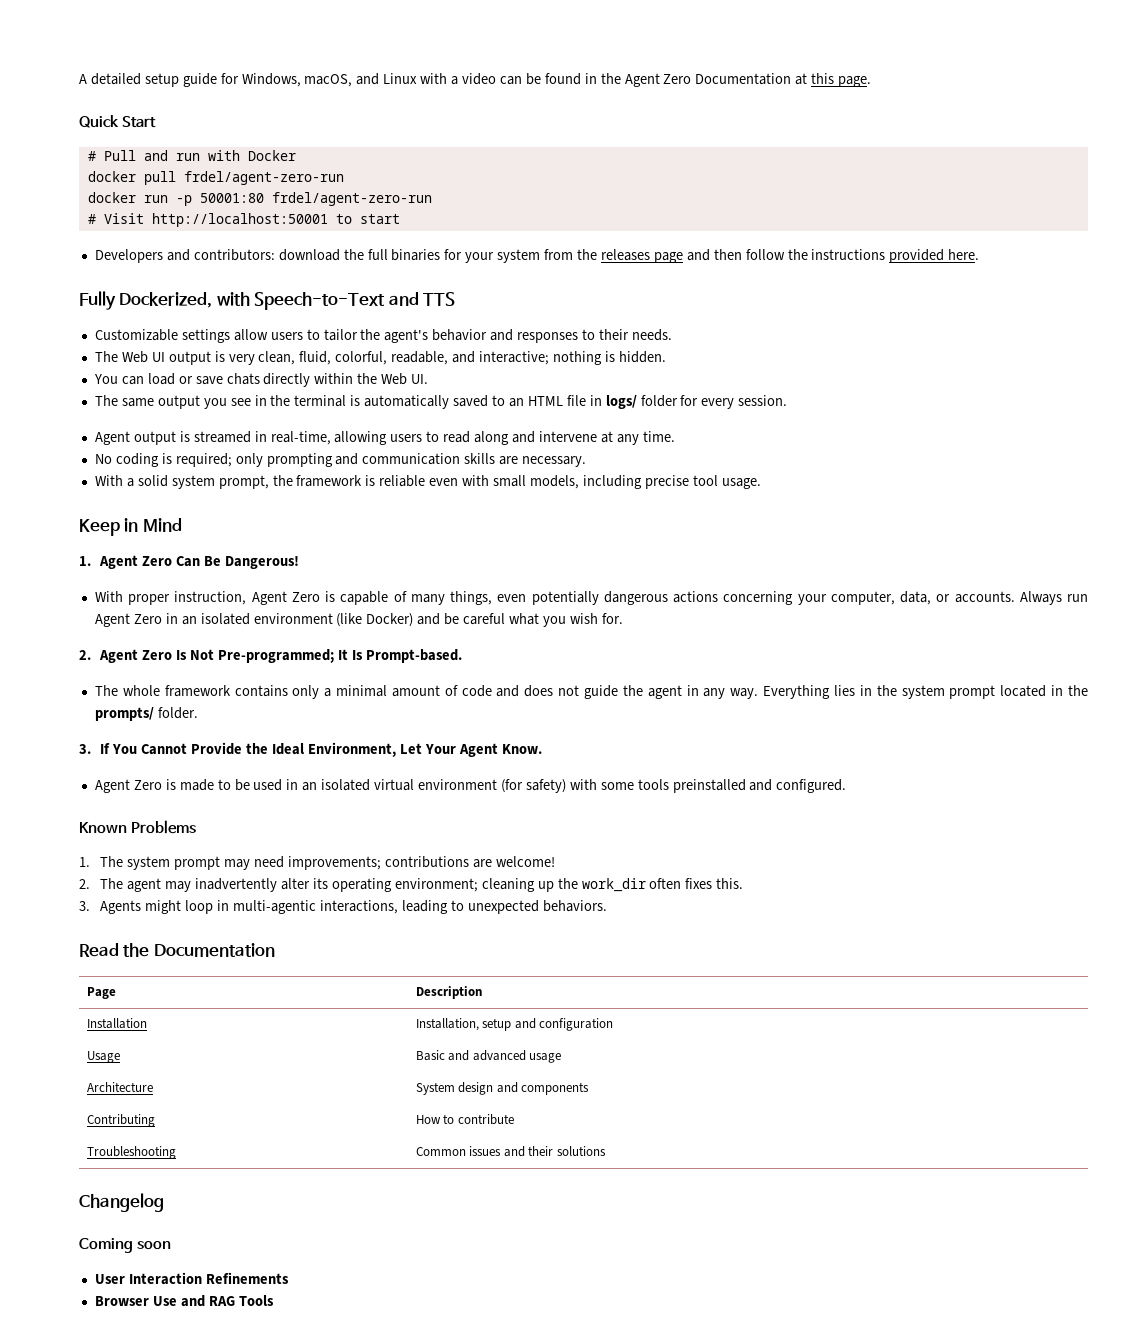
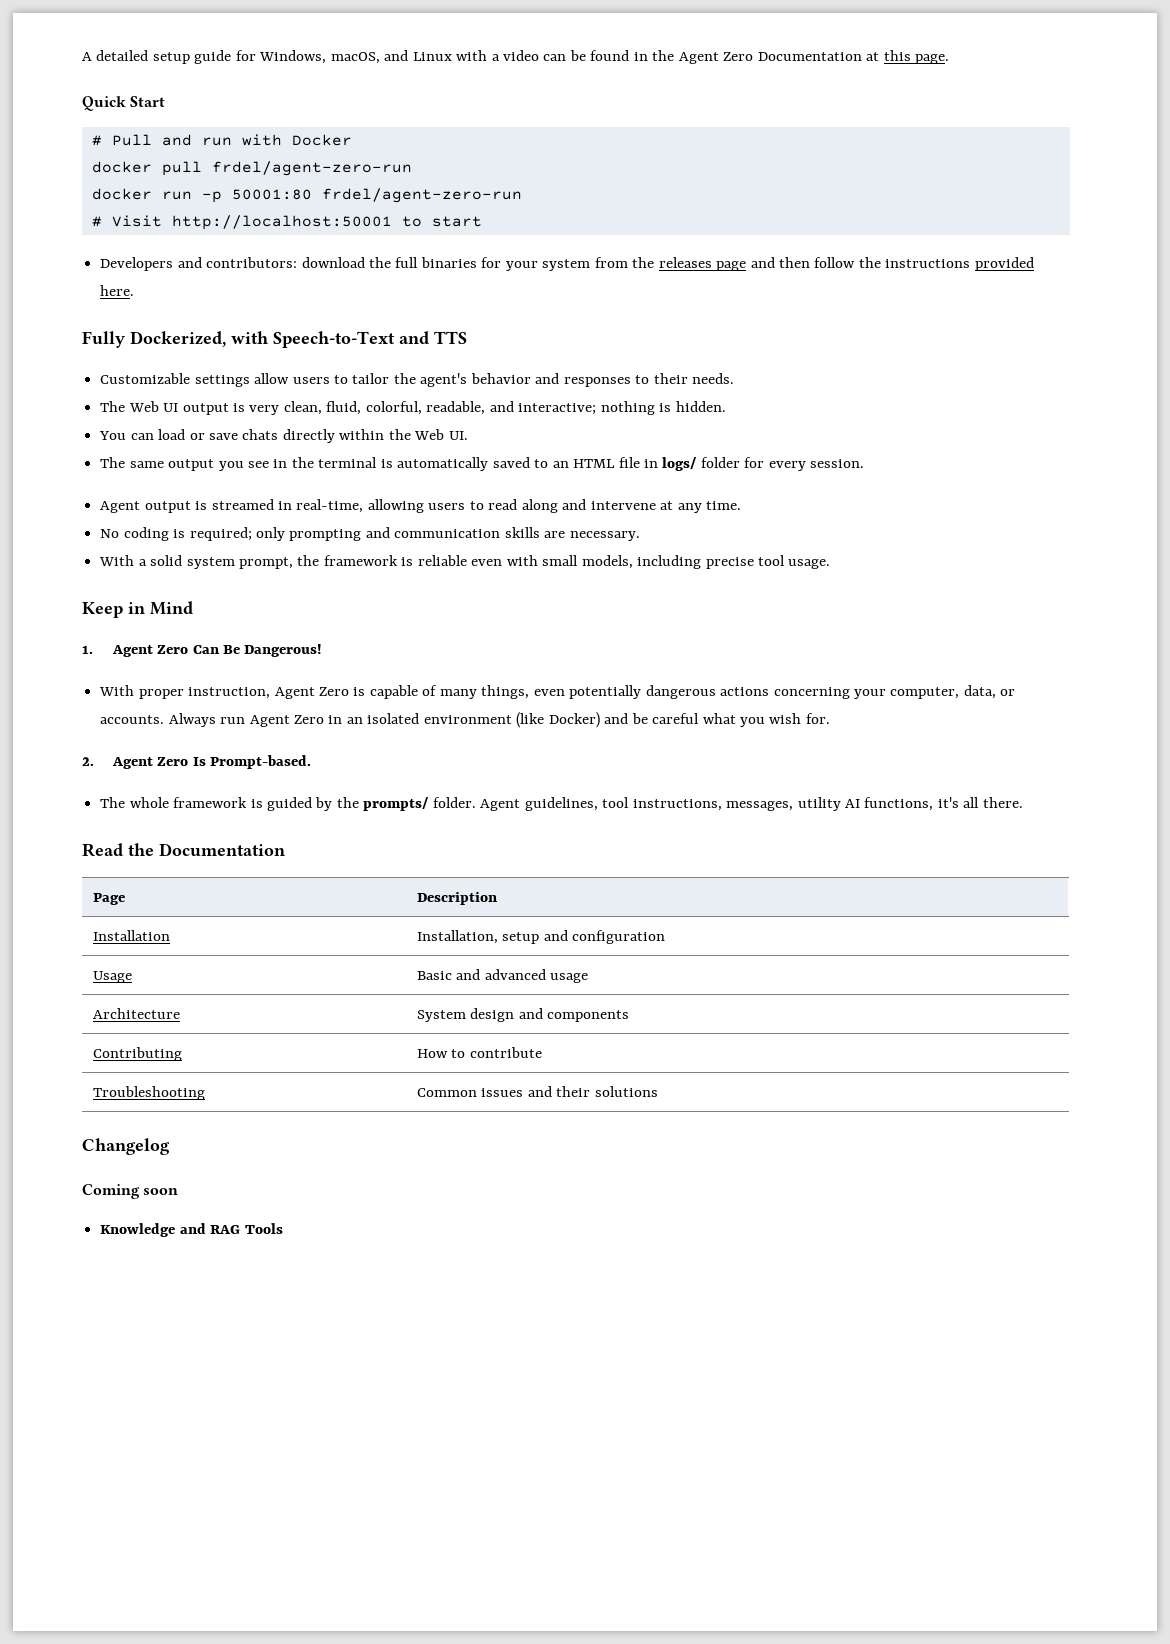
[190,649,363,663] Not Pre-programmed; It Is -> (206, 761) none
[234,685,1088,699] [94,707,198,721] [79,742,542,757] [94,779,847,793] [79,820,197,834] [79,856,555,870] [79,878,744,892] [79,900,607,914] contains only a minimal amount of code and does not guide the agent in any way. Everything lies in the system prompt located in the prompts/ folder. // 3. If You Cannot Provide the Ideal Environment, Let Your Agent Know. // Agent Zero is made to be used in an isolated virtual environment (for safety) with some tools preinstalled and configured. // Known Problems // 1. The system prompt may need improvements; contributions are welcome! // 2. The agent may inadvertently alter its operating environment; cleaning up the work_dir often fixes this. // 3. Agents might loop in multi-agentic interactions, leading to unexpected behaviors. -> [250,797,1023,811] is guided by the prompts/ folder. Agent guidelines, tool instructions, messages, utility AI functions, it's all there.
[94,1272,289,1285] [94,1296,177,1306] User Interaction Refinements // Browser Use -> [100,1223,176,1237] Knowledge

